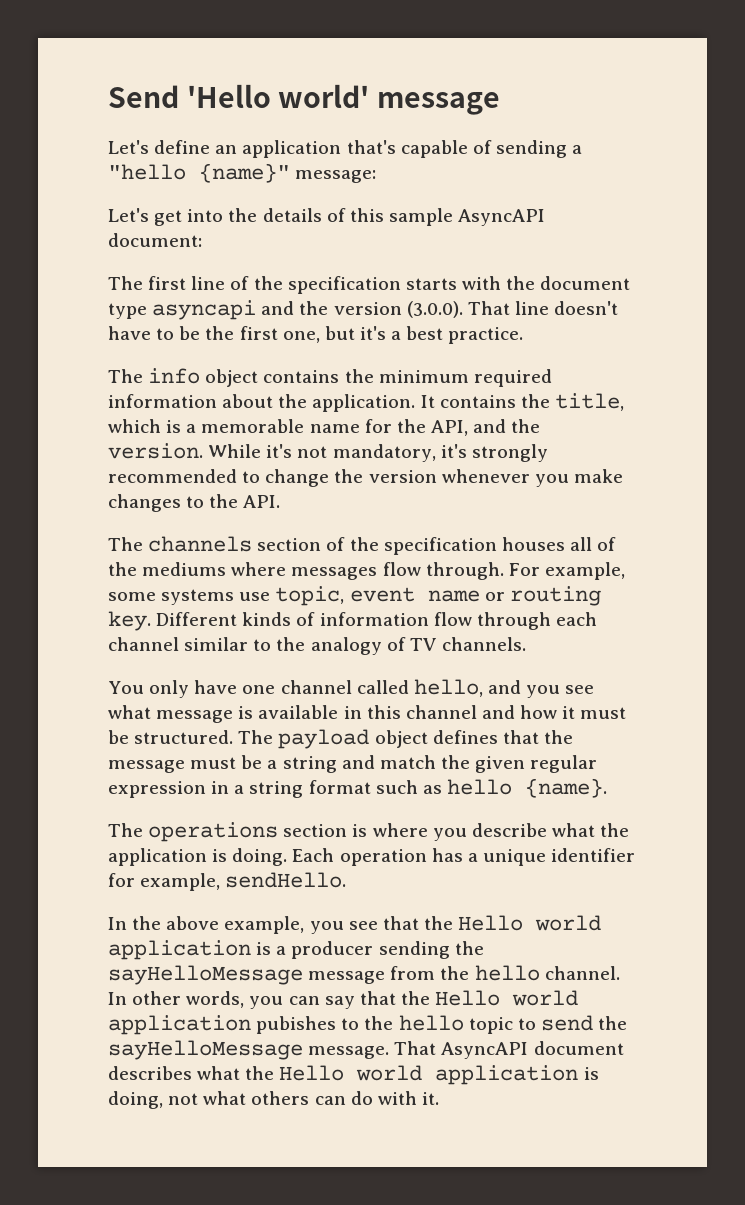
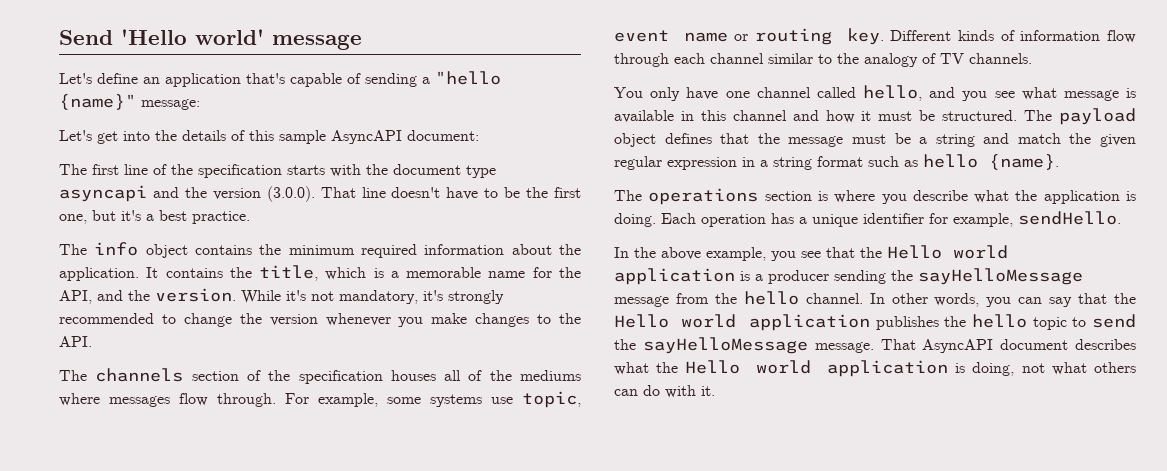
[256,1016,360,1034] pubishes to -> [875,316,939,330] publishes

